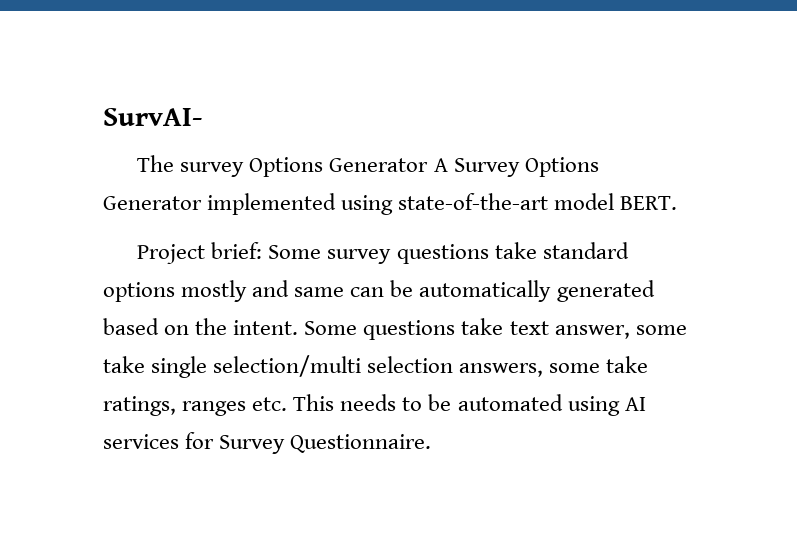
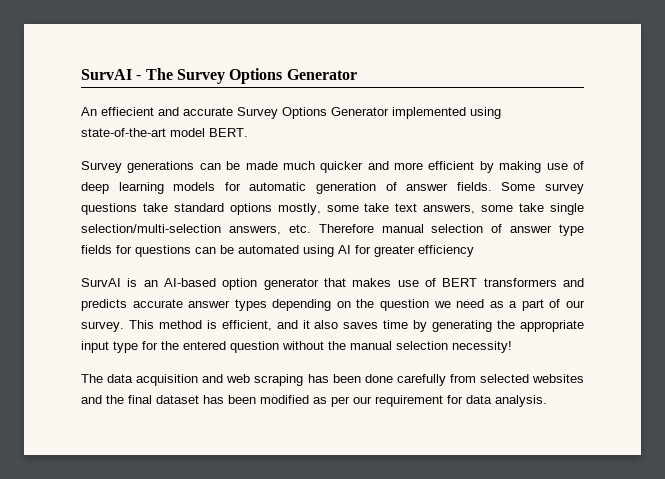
[103,108,202,126] [137,155,448,177] SurvAI- // The survey Options Generator A -> [81,68,357,84] [81,107,233,116] SurvAI - The Survey Options Generator // An effiecient and accurate
[137,242,263,264] Project brief: -> [81,161,584,173] [81,182,492,194] Survey generations can be made much quicker and more efficient by making use of deep learning models for automatic generation of answer fields.
[181,280,655,302] [103,318,456,340] mostly and same can be automatically generated based on the intent. Some questions -> [277,203,359,215] mostly, some
[554,325,630,339] answer, -> [423,204,476,214] answers,
[213,355,649,377] [103,394,646,416] [103,432,432,454] selection/multi selection answers, some take ratings, ranges etc. This needs to be automated using AI services for Survey Questionnaire. -> [81,224,584,236] [81,245,474,257] [81,278,584,290] [81,299,585,311] [81,320,584,332] [81,341,512,353] [81,374,584,386] [81,395,547,407] selection/multi-selection answers, etc. Therefore manual selection of answer type fields for questions can be automated using AI for greater efficiency // SurvAI is an AI-based option generator that makes use of BERT transformers and predicts accurate answer types depending on the question we need as a part of our survey. This method is efficient, and it also saves time by generating the appropriate input type for the entered question without the manual selection necessity! // The data acquisition and web scraping has been done carefully from selected websites and the final dataset has been modified as per our requirement for data analysis.

